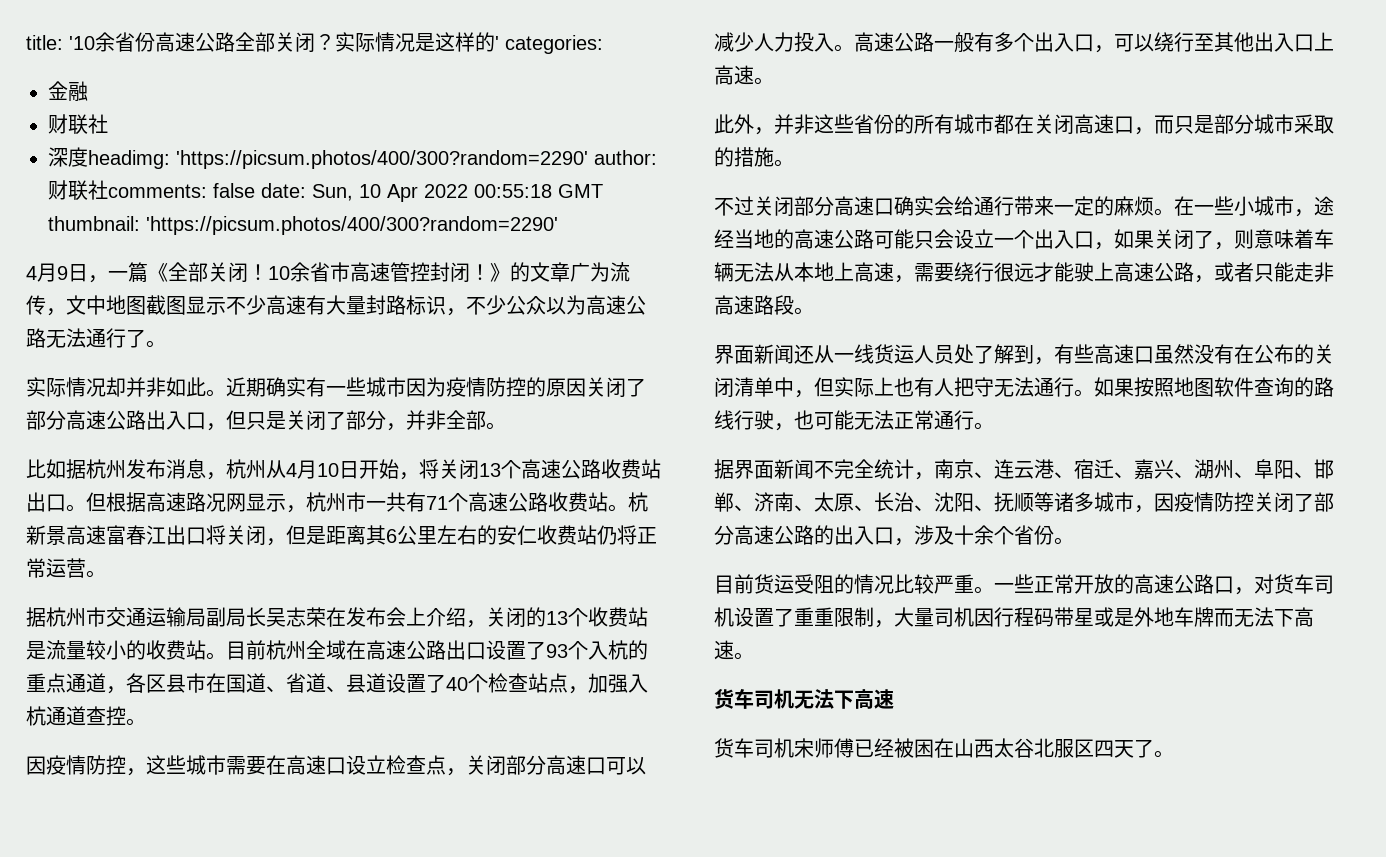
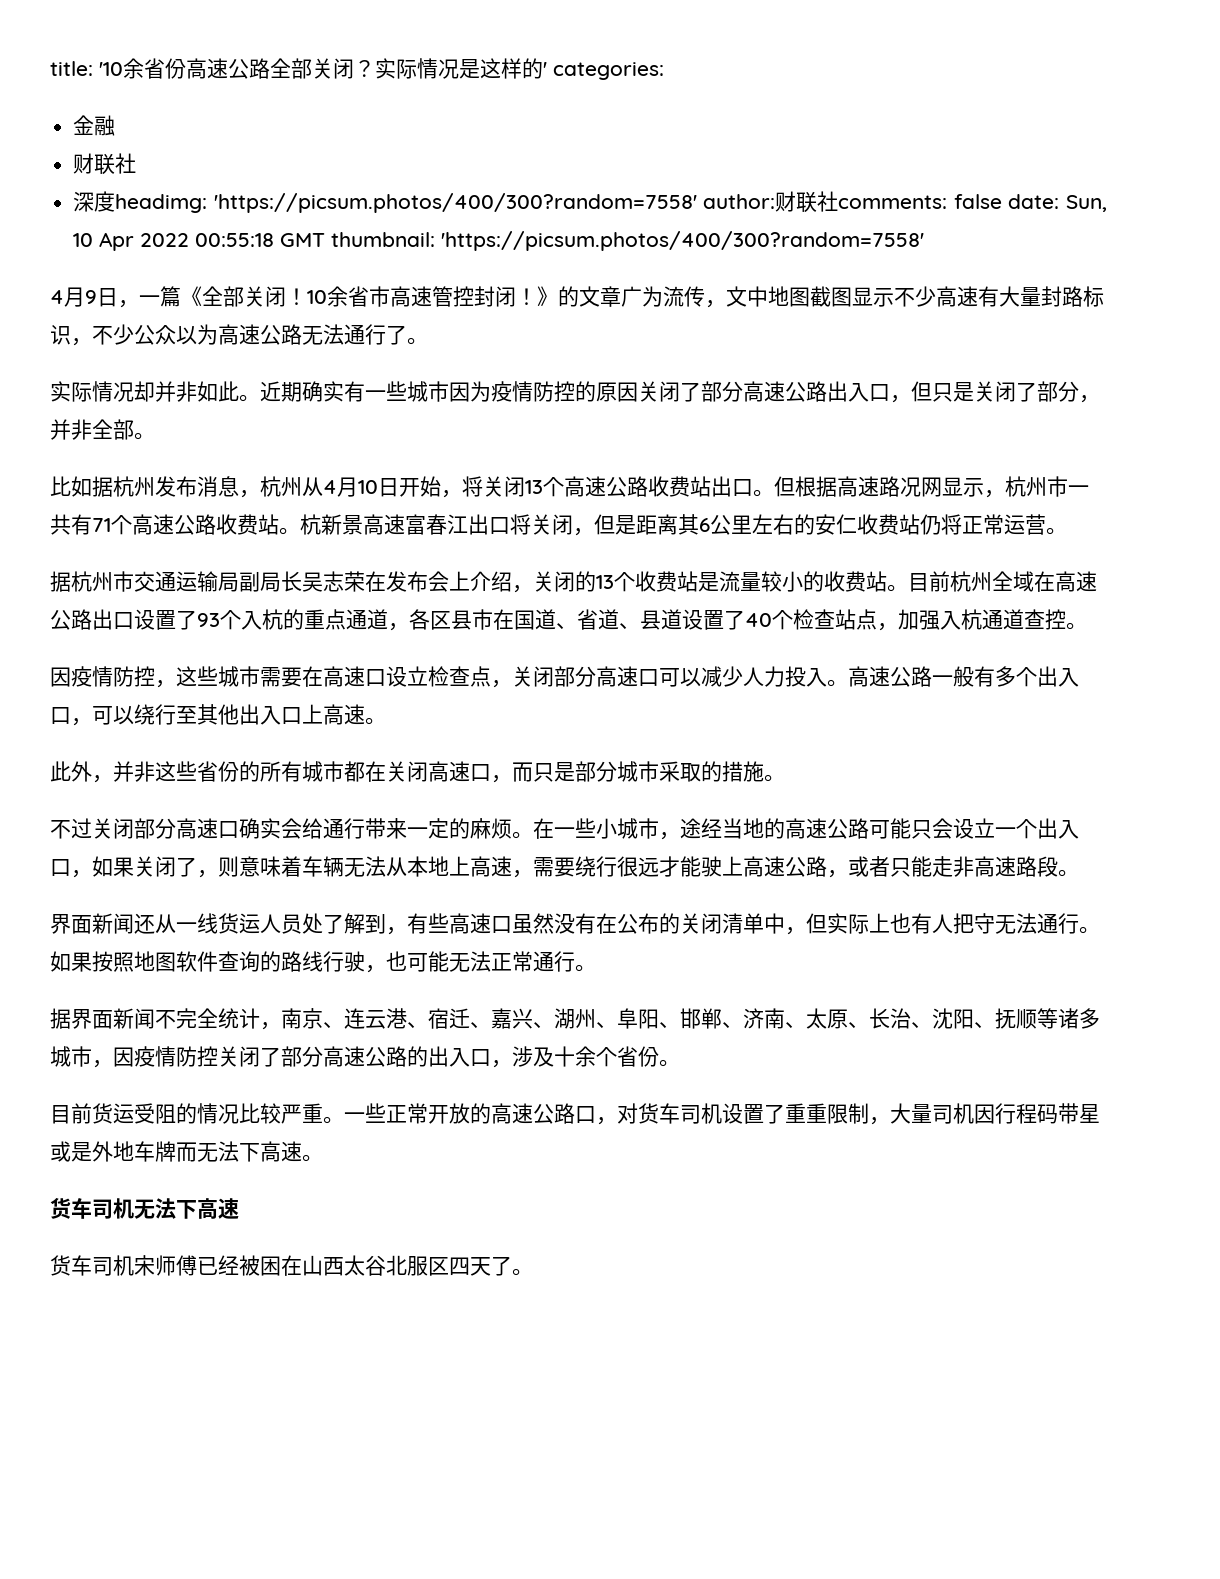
[176,150,588,169] 'https://picsum.photos/400/300?random=2290' -> [213,193,697,213] 'https://picsum.photos/400/300?random=7558'
[146,216,558,235] 'https://picsum.photos/400/300?random=2290' -> [441,231,925,251] 'https://picsum.photos/400/300?random=7558'

